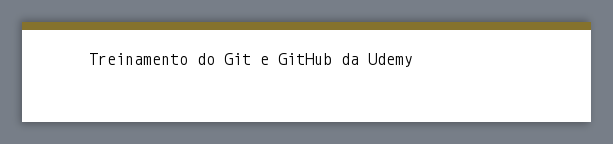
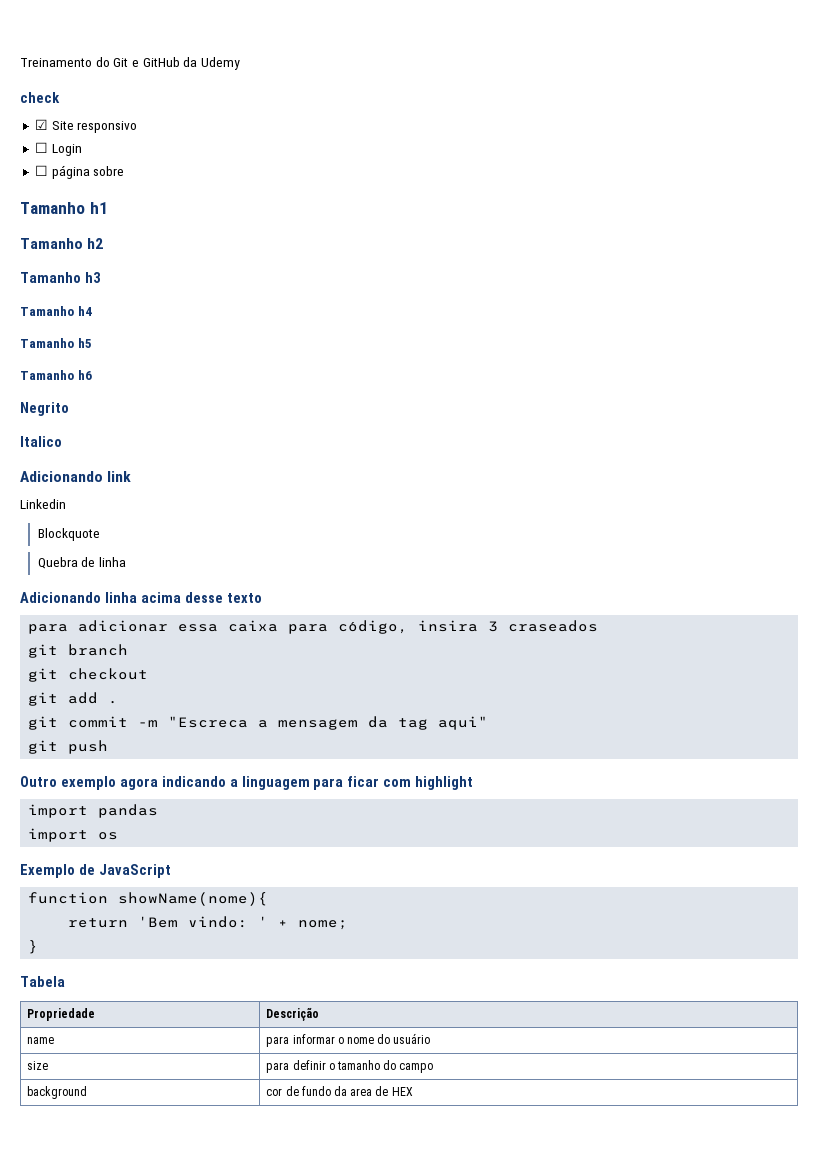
(413, 60) none -> [20,92,60,103] [34,119,138,133] [34,142,82,156] [34,165,125,179] [20,202,108,214] [20,238,104,249] [20,272,101,283] [20,306,92,316] [20,338,92,348] [20,370,92,380] [20,402,69,416] [20,436,62,447] [20,471,132,482] [20,499,66,509] [37,528,100,541] [37,557,127,569] [20,592,262,603] [28,620,599,634] [28,644,129,658] [28,668,149,682] [28,692,119,706] [28,716,489,730] [28,740,109,754] [20,776,474,790] [28,804,159,818] [28,828,119,842] [20,864,171,878] [28,892,269,906] [68,916,349,930] [28,940,39,954] [20,976,65,987] [27,1008,96,1021] [266,1007,320,1021] [27,1037,55,1044] [266,1033,431,1047] [27,1061,49,1070] [266,1060,434,1073] [27,1086,88,1099] [266,1086,413,1096] // check // ☑ Site responsivo // ☐ Login // ☐ página sobre // Tamanho h1 // Tamanho h2 // Tamanho h3 // Tamanho h4 // Tamanho h5 // Tamanho h6 // Negrito // Italico // Adicionando link // Linkedin // Blockquote // Quebra de linha // Adicionando linha acima desse texto // para adicionar essa caixa para código, insira 3 craseados // git branch // git checkout // git add . // git commit -m "Escreca a mensagem da tag aqui" // git push // Outro exemplo agora indicando a linguagem para ficar com highlight // import pandas // import os // Exemplo de JavaScript // function showName(nome){ // return 'Bem vindo: ' + nome; // } // Tabela // Propriedade | Descrição // name | para informar o nome do usuário // size | para definir o tamanho do campo // background | cor de fundo da area de HEX

